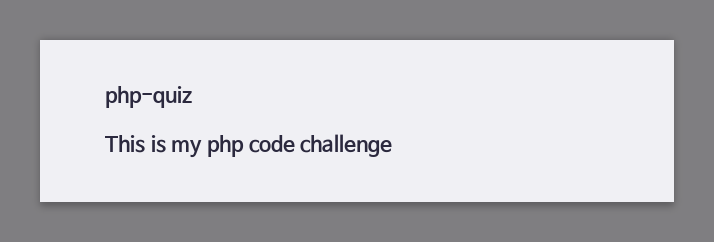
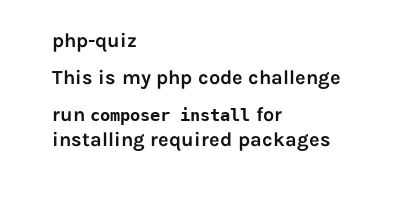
(393, 145) none -> [52,107,282,125] [52,131,331,152] // run composer install for installing required packages

